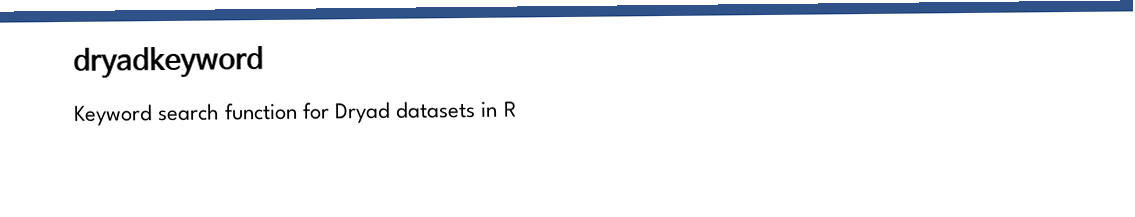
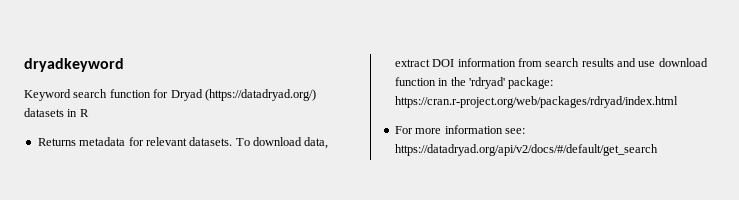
(392, 112) none -> [204,89,316,101] (https://datadryad.org/)
(517, 109) none -> [37,137,329,149] [394,58,708,67] [394,77,554,89] [394,96,678,108] [394,125,525,134] [394,144,658,156] // Returns metadata for relevant datasets. To download data, extract DOI information from search results and use download function in the 'rdryad' package: https://cran.r-project.org/web/packages/rdryad/index.html // For more information see: https://datadryad.org/api/v2/docs/#/default/get_search

